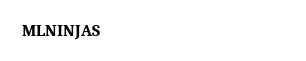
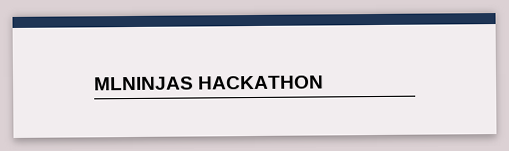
(100, 32) none -> [198,75,325,90] HACKATHON

